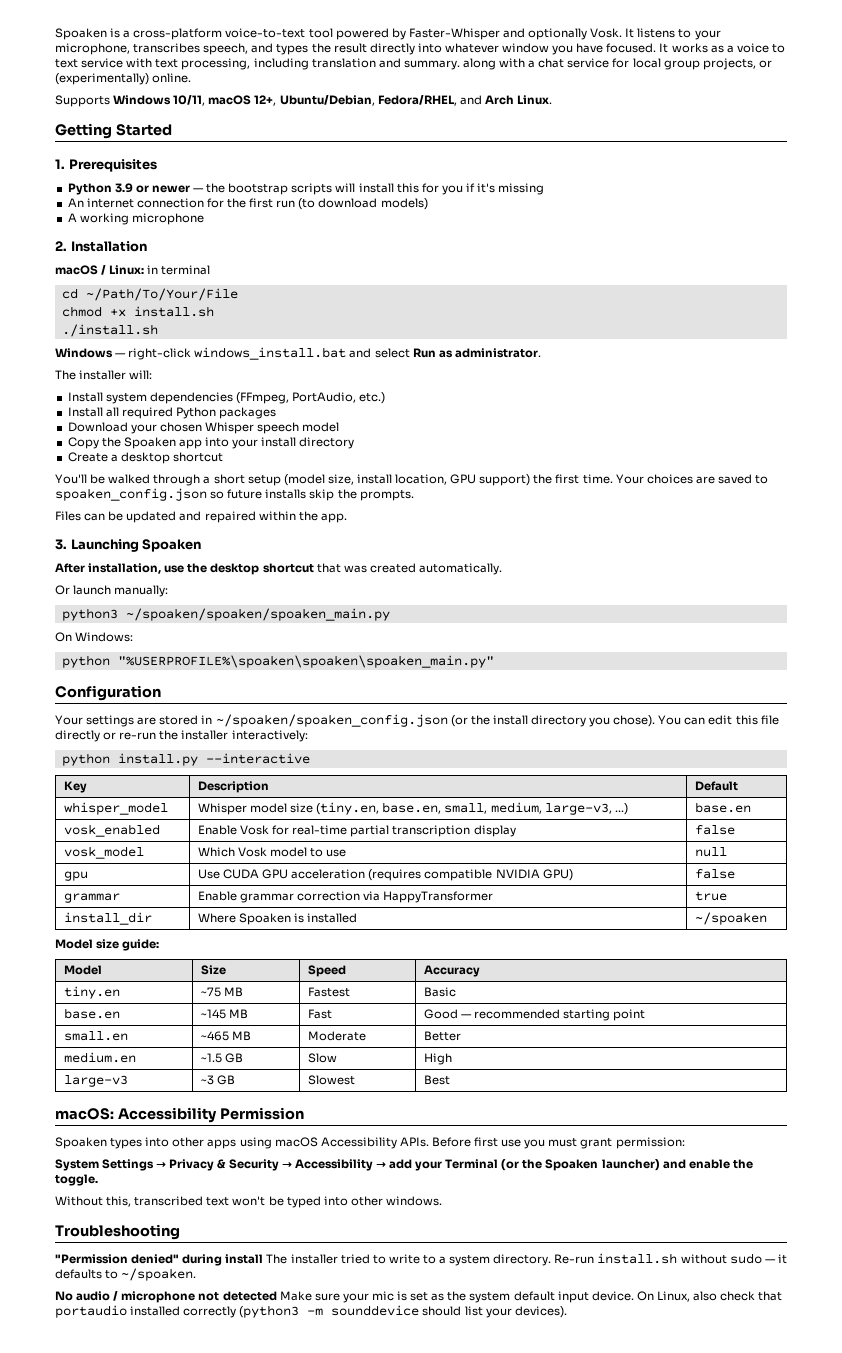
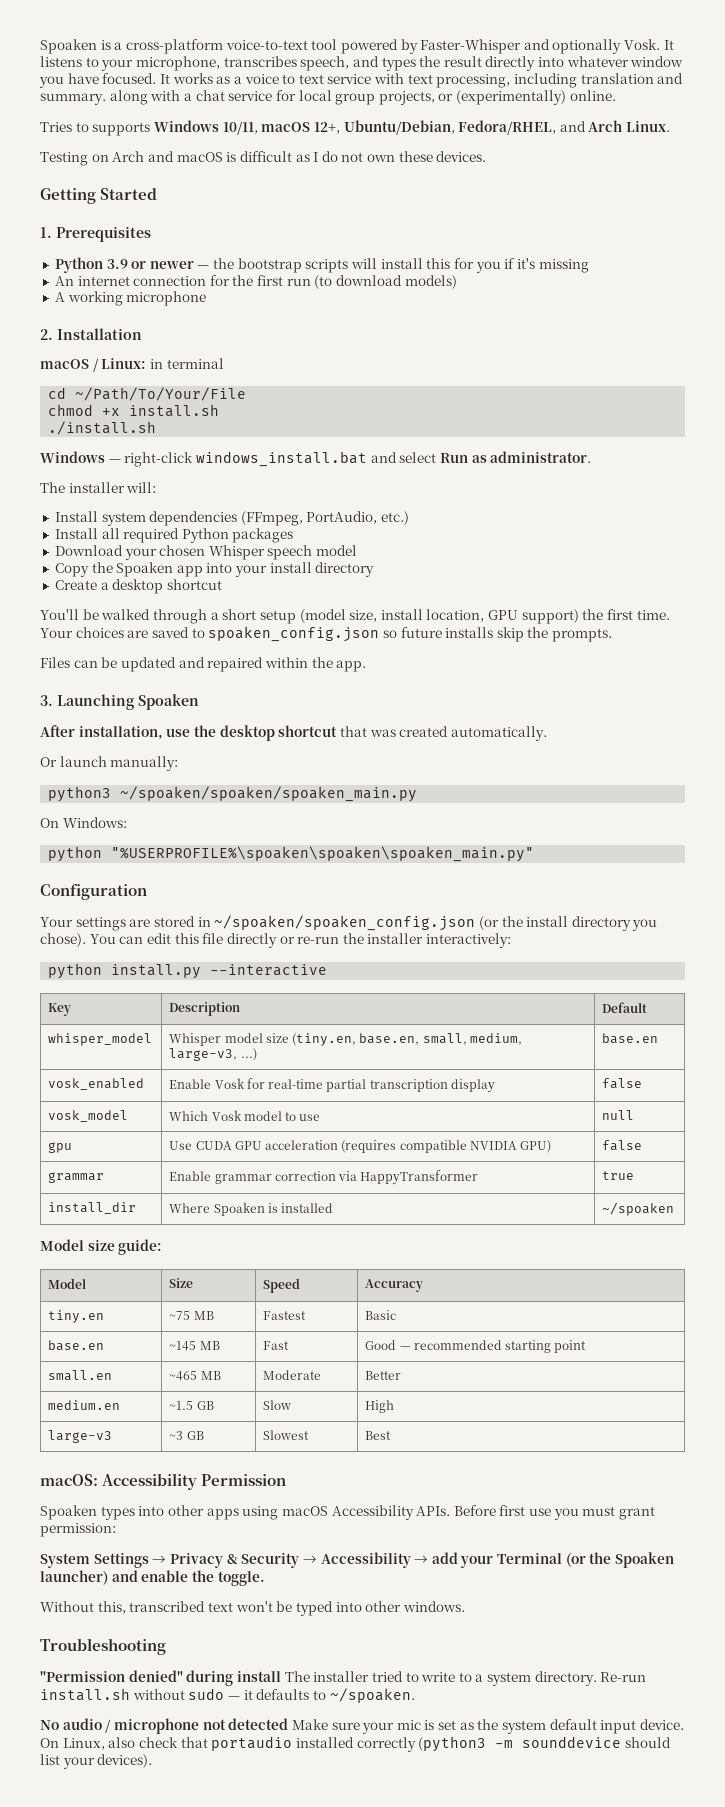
[55,95,110,107] Supports -> [40,122,151,136] Tries to supports
(552, 100) none -> [40,151,487,166] // Testing on Arch and macOS is difficult as I do not own these devices.

